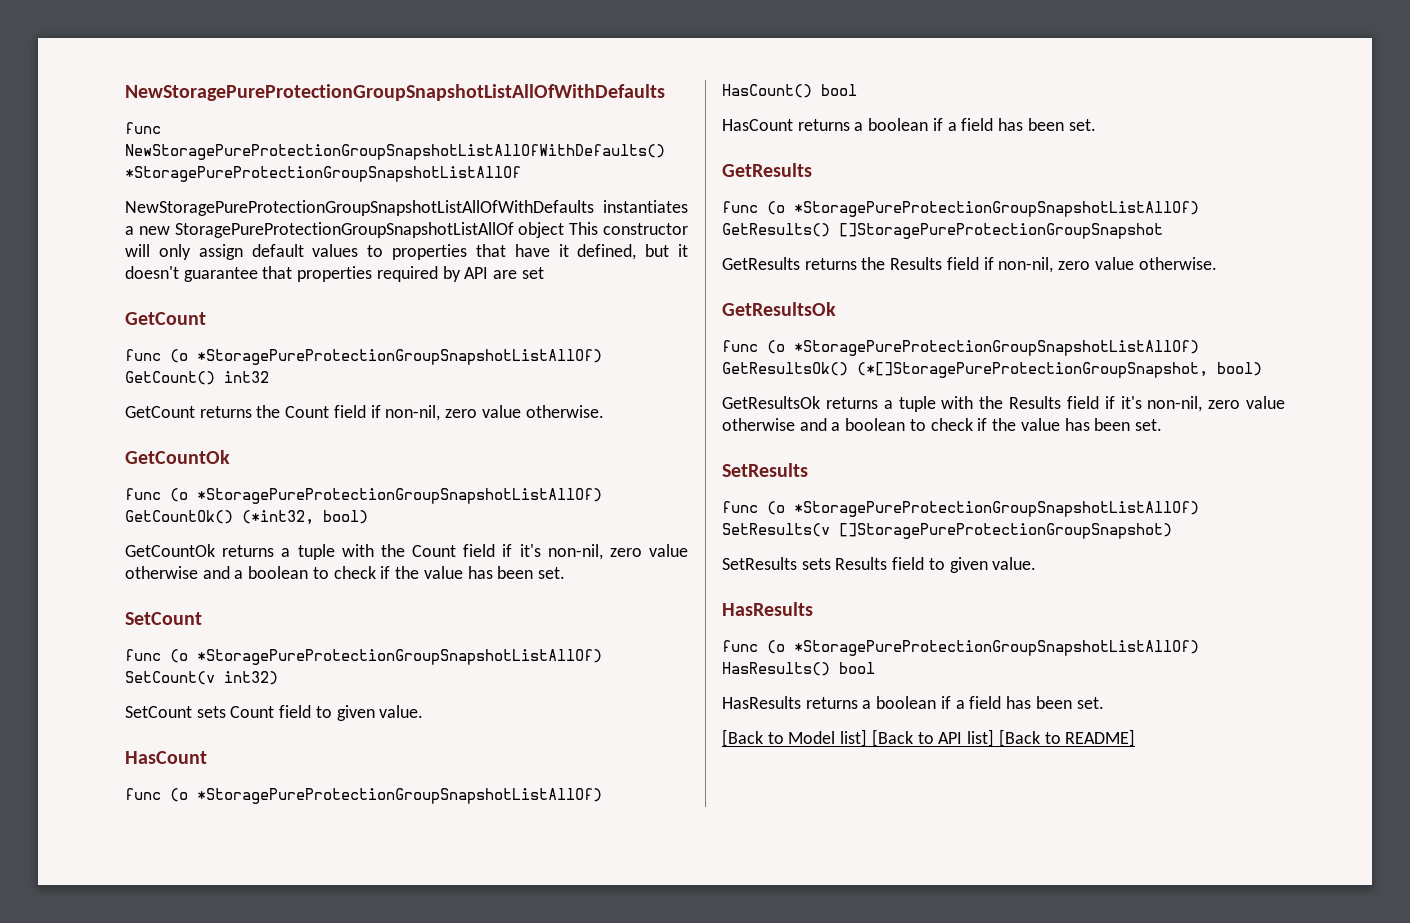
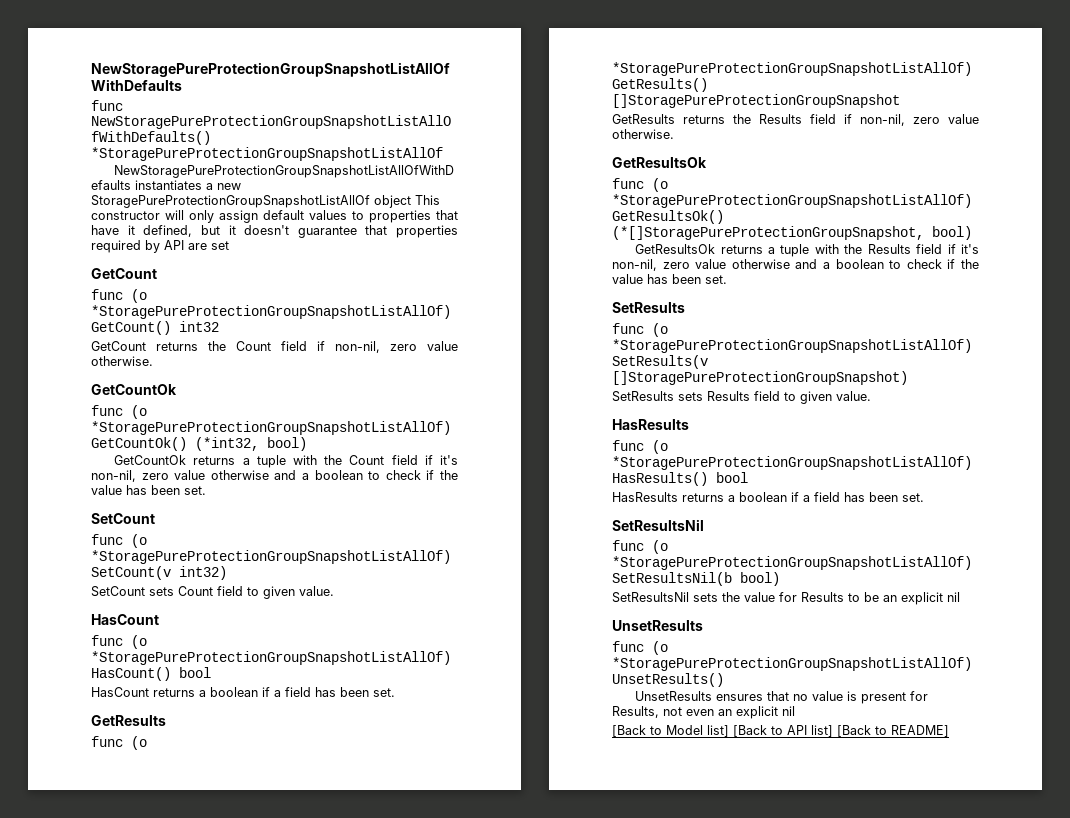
(1104, 703) none -> [612,519,704,531] [612,540,668,554] [612,556,972,570] [612,572,780,586] [612,592,960,605] [612,620,703,631] [612,641,668,655] [612,657,972,671] [612,673,724,687] [635,691,929,704] [612,706,795,719] // SetResultsNil // func (o *StoragePureProtectionGroupSnapshotListAllOf) SetResultsNil(b bool) // SetResultsNil sets the value for Results to be an explicit nil // UnsetResults // func (o *StoragePureProtectionGroupSnapshotListAllOf) UnsetResults() // UnsetResults ensures that no value is present for Results, not even an explicit nil

